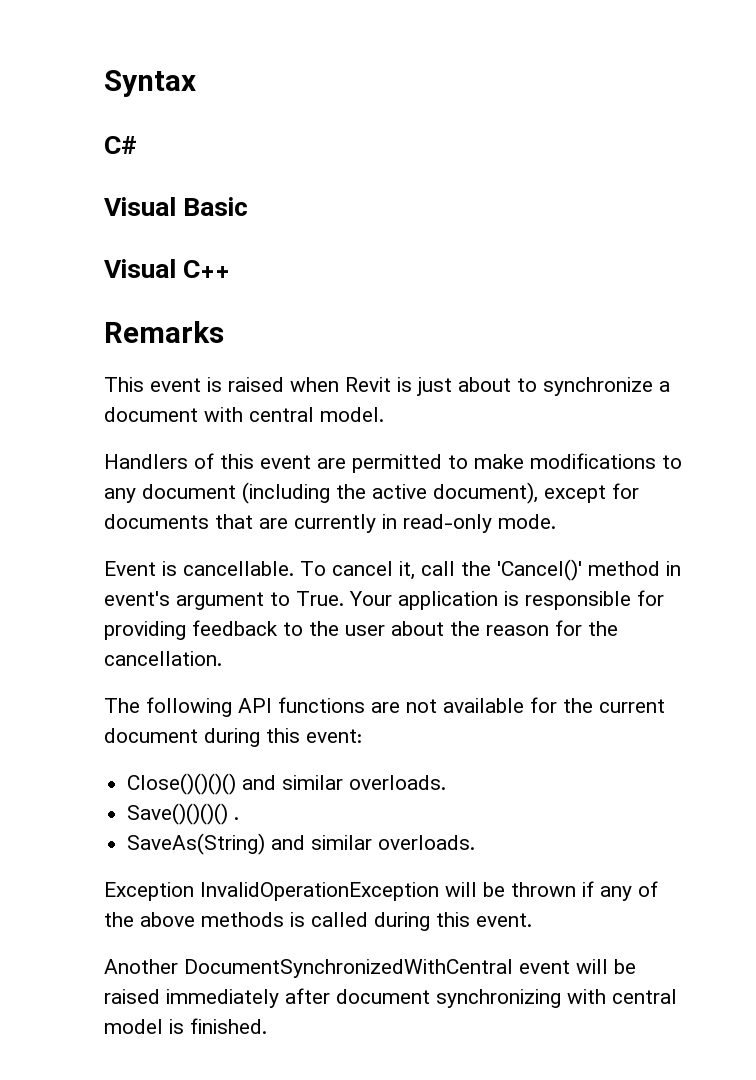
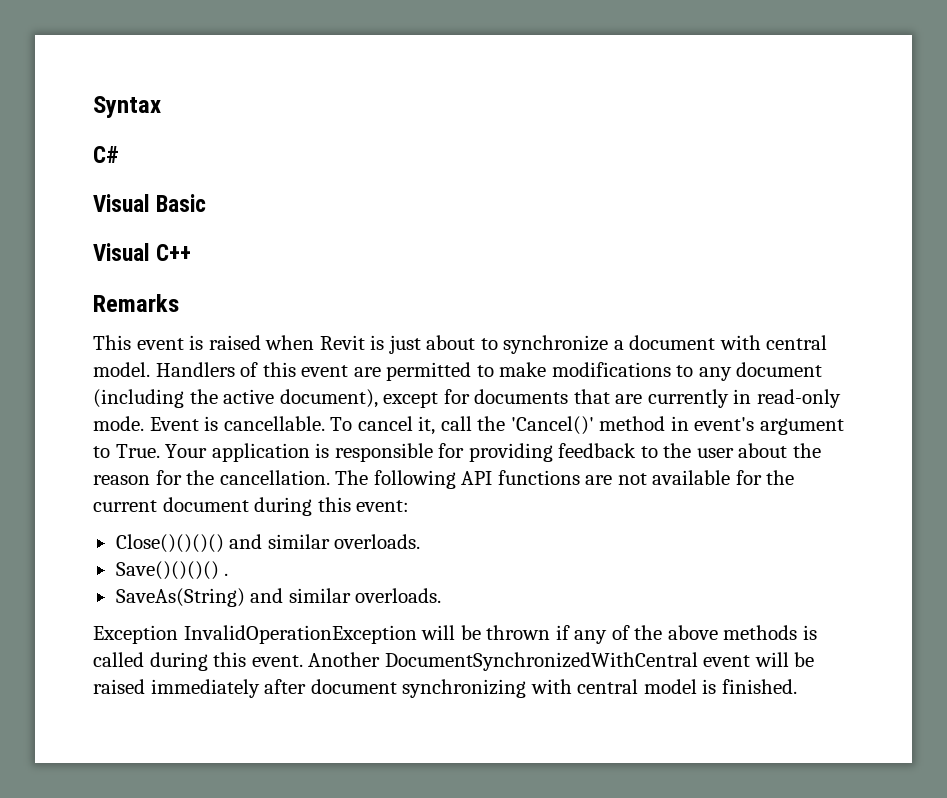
(384, 414) // -> (150, 369) none
(556, 521) // -> (144, 423) none
(222, 658) // -> (330, 477) none
(532, 920) // -> (303, 661) none

